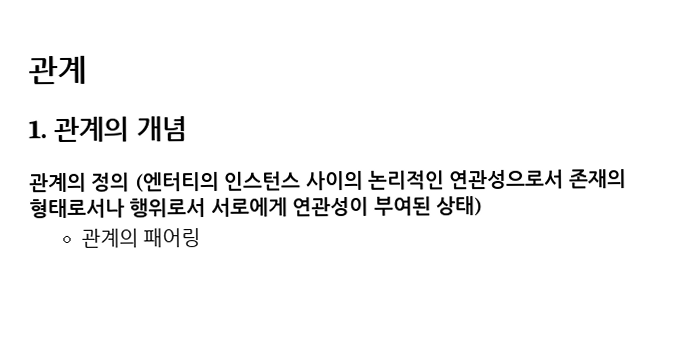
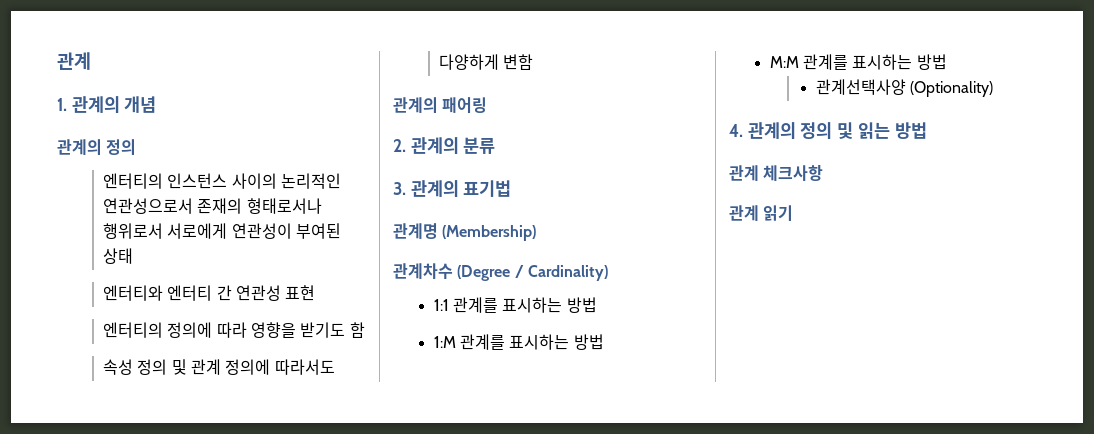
[134,171,220,193] (엔터티의 -> [103,173,164,189] // 엔터티의
[435,196,483,217] [80,228,202,248] 상태) // 관계의 패어링 -> [103,248,134,264] [103,285,316,301] [103,322,365,338] [103,359,335,375] [439,54,534,70] [393,97,488,114] [393,137,496,155] [393,180,512,198] [393,223,537,241] [393,263,608,281] [433,297,597,313] [433,334,604,350] [769,54,947,70] [815,79,994,97] [729,122,927,140] [729,165,824,181] [729,205,794,221] 상태 // 엔터티와 엔터티 간 연관성 표현 // 엔터티의 정의에 따라 영향을 받기도 함 // 속성 정의 및 관계 정의에 따라서도 다양하게 변함 // 관계의 패어링 // 2. 관계의 분류 // 3. 관계의 표기법 // 관계명 (Membership) // 관계차수 (Degree / Cardinality) // 1:1 관계를 표시하는 방법 // 1:M 관계를 표시하는 방법 // M:M 관계를 표시하는 방법 // 관계선택사양 (Optionality) // 4. 관계의 정의 및 읽는 방법 // 관계 체크사항 // 관계 읽기

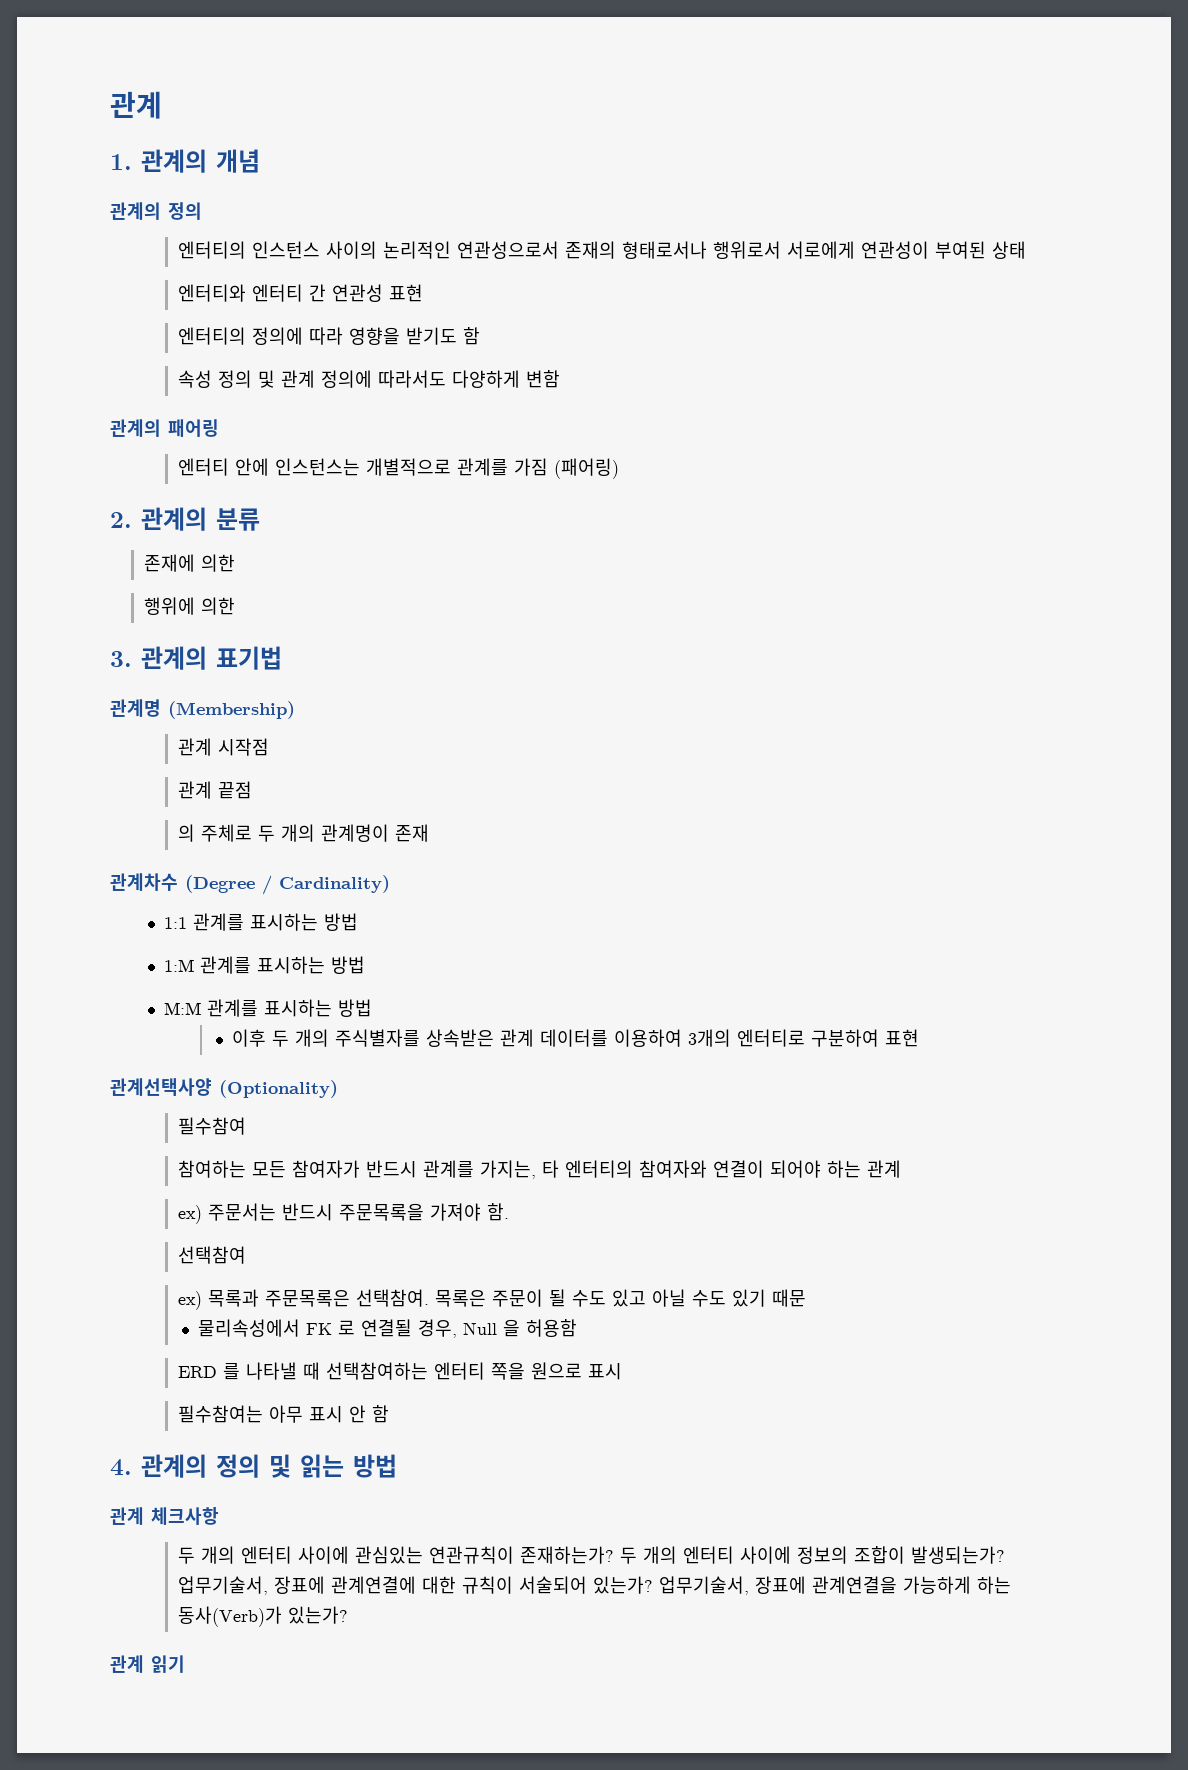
(488, 105) none -> [178,458,620,479] // 엔터티 안에 인스턴스는 개별적으로 관계를 가짐 (패어링)
(496, 145) none -> [144,554,236,572] [144,597,236,615] // 존재에 의한 // 행위에 의한
(537, 233) none -> [178,738,270,756] [178,781,253,799] [178,824,430,842] // 관계 시작점 // 관계 끝점 // 의 주체로 두 개의 관계명이 존재
[815,79,994,97] 관계선택사양 (Optionality) -> [231,1029,919,1047] [110,1078,338,1098] [178,1117,247,1135] [178,1160,902,1179] [178,1203,510,1224] [178,1246,247,1264] [178,1289,807,1310] [197,1319,577,1338] [178,1362,623,1380] [178,1405,390,1423] 이후 두 개의 주식별자를 상속받은 관계 데이터를 이용하여 3개의 엔터티로 구분하여 표현 // 관계선택사양 (Optionality) // 필수참여 // 참여하는 모든 참여자가 반드시 관계를 가지는, 타 엔터티의 참여자와 연결이 되어야 하는 관계 // ex) 주문서는 반드시 주문목록을 가져야 함. // 선택참여 // ex) 목록과 주문목록은 선택참여. 목록은 주문이 될 수도 있고 아닐 수도 있기 때문 // 물리속성에서 FK 로 연결될 경우, Null 을 허용함 // ERD 를 나타낼 때 선택참여하는 엔터티 쪽을 원으로 표시 // 필수참여는 아무 표시 안 함
(824, 173) none -> [178,1546,1006,1564] [178,1576,1012,1595] [178,1606,349,1627] // 두 개의 엔터티 사이에 관심있는 연관규칙이 존재하는가? 두 개의 엔터티 사이에 정보의 조합이 발생되는가? 업무기술서, 장표에 관계연결에 대한 규칙이 서술되어 있는가? 업무기술서, 장표에 관계연결을 가능하게 하는 동사(Verb)가 있는가?

